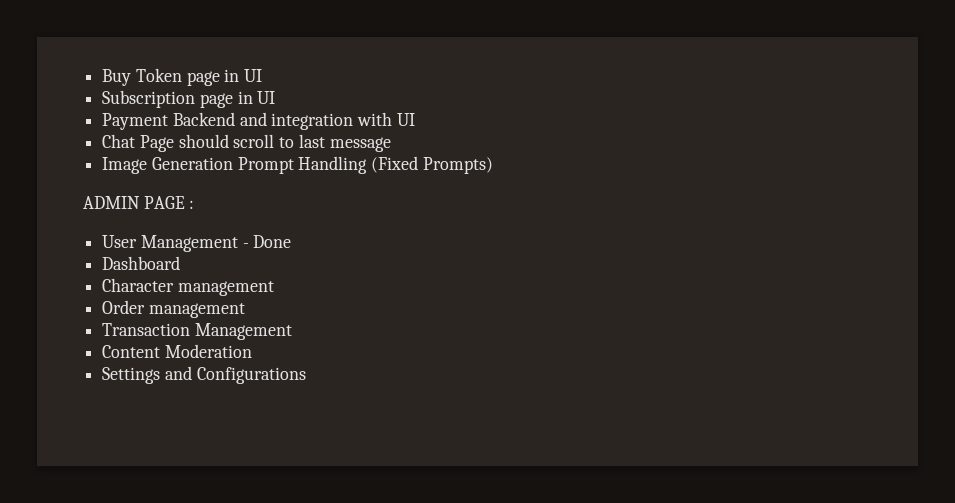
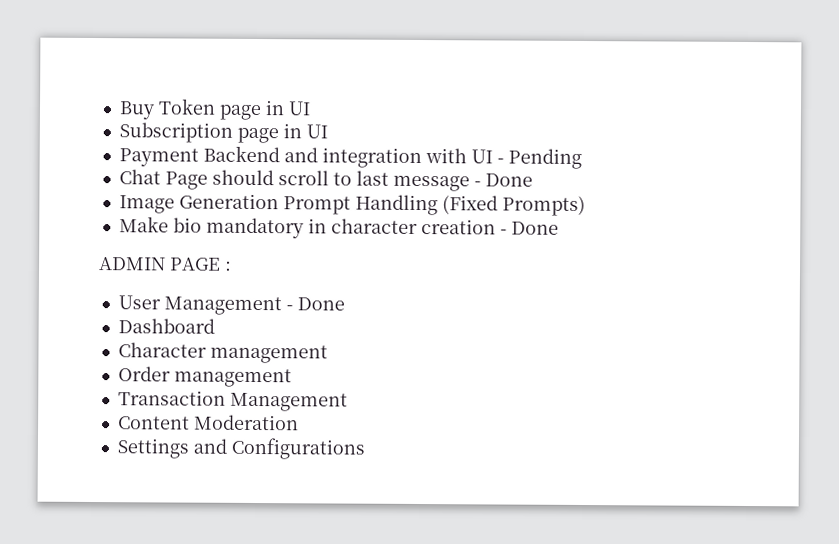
(415, 119) none -> [496,148,582,169] - Pending
(391, 144) none -> [473,173,533,187] - Done
(493, 165) none -> [118,216,559,239] // Make bio mandatory in character creation - Done

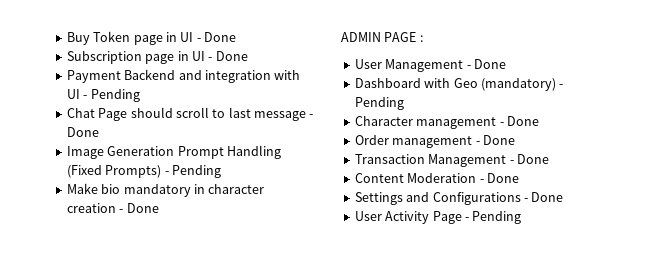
(311, 108) none -> [196,32,236,42] - Done
(328, 131) none -> [208,51,248,61] - Done
(586, 206) none -> [164,165,221,178] - Pending
(215, 326) none -> [424,78,564,91] [354,97,404,110] with Geo (mandatory) - Pending
(328, 354) none -> [499,116,539,126] - Done
(292, 378) none -> [475,135,515,145] - Done
(348, 402) none -> [509,154,549,164] - Done
(299, 422) none -> [479,173,519,183] - Done
(365, 448) none -> [523,192,564,202] [354,211,522,224] - Done // User Activity Page - Pending

